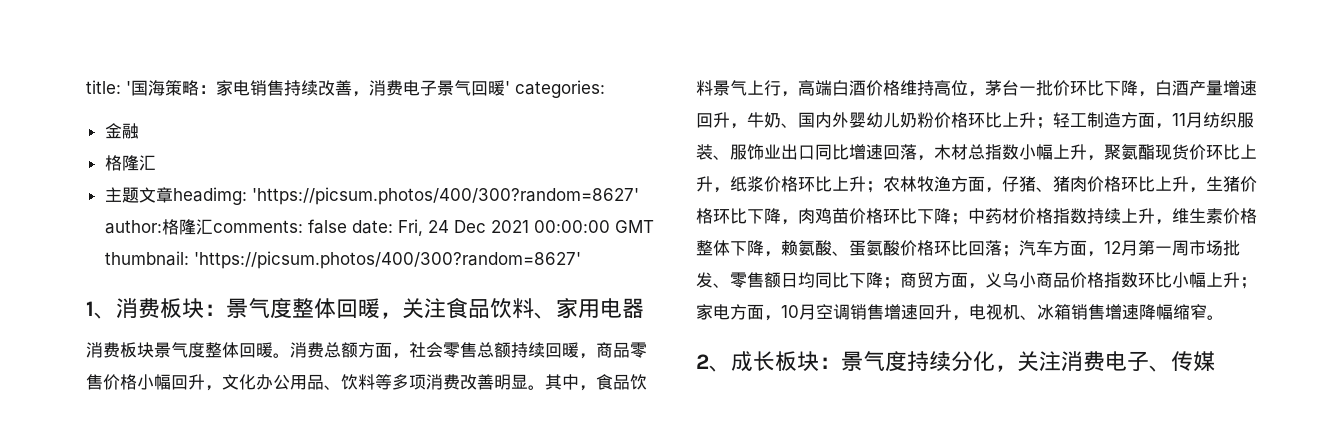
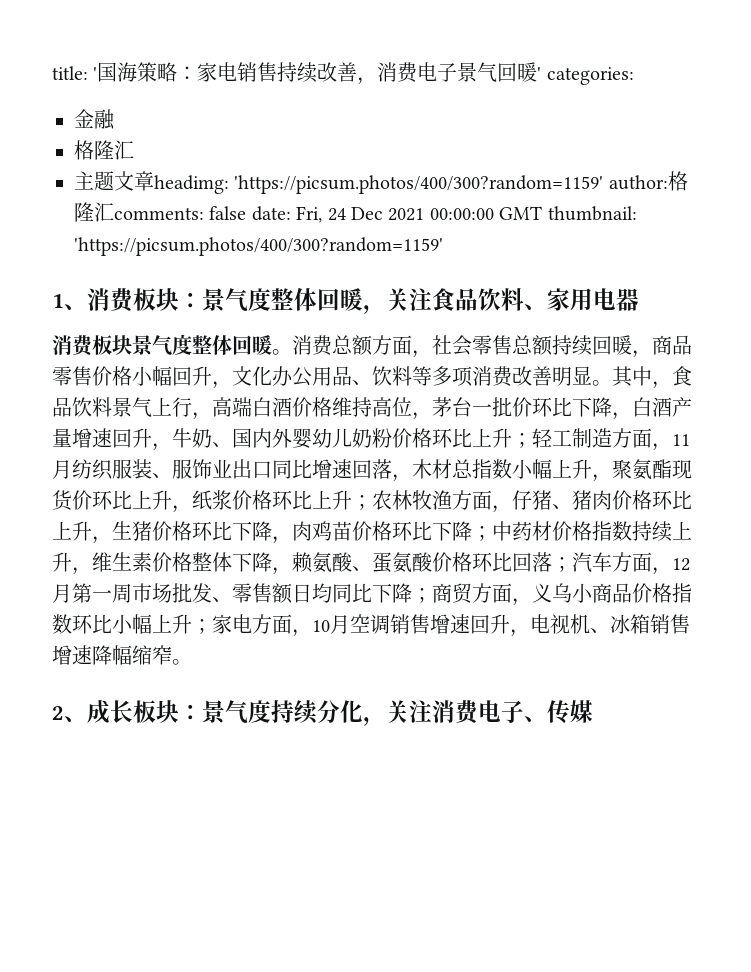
[251,187,639,205] 'https://picsum.photos/400/300?random=8627' -> [234,175,604,194] 'https://picsum.photos/400/300?random=1159'
[193,251,581,269] 'https://picsum.photos/400/300?random=8627' -> [74,237,443,256] 'https://picsum.photos/400/300?random=1159'

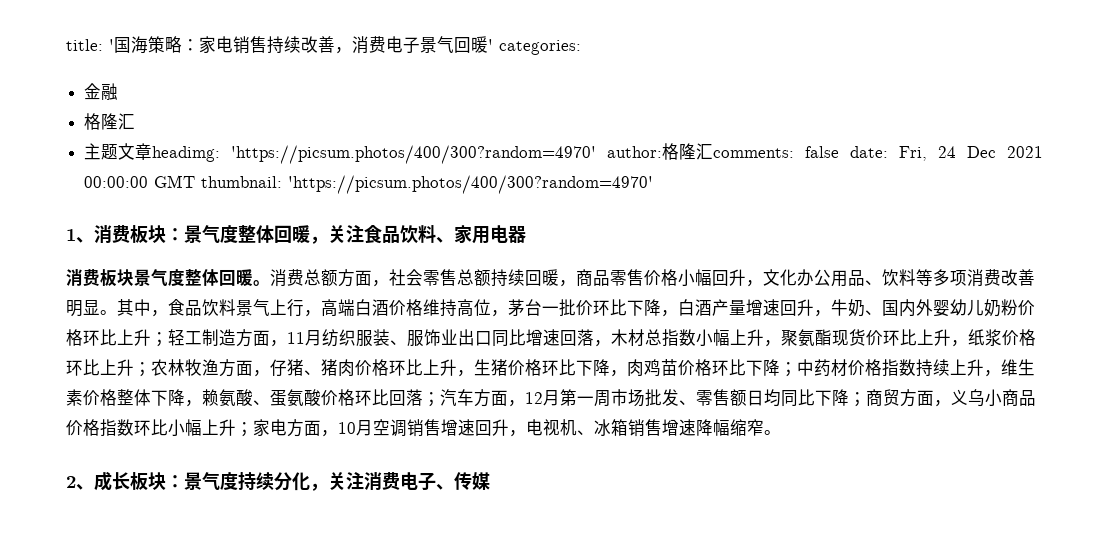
[234,175,604,194] 'https://picsum.photos/400/300?random=1159' -> [231,145,597,164] 'https://picsum.photos/400/300?random=4970'
[74,237,443,256] 'https://picsum.photos/400/300?random=1159' -> [288,175,654,194] 'https://picsum.photos/400/300?random=4970'

